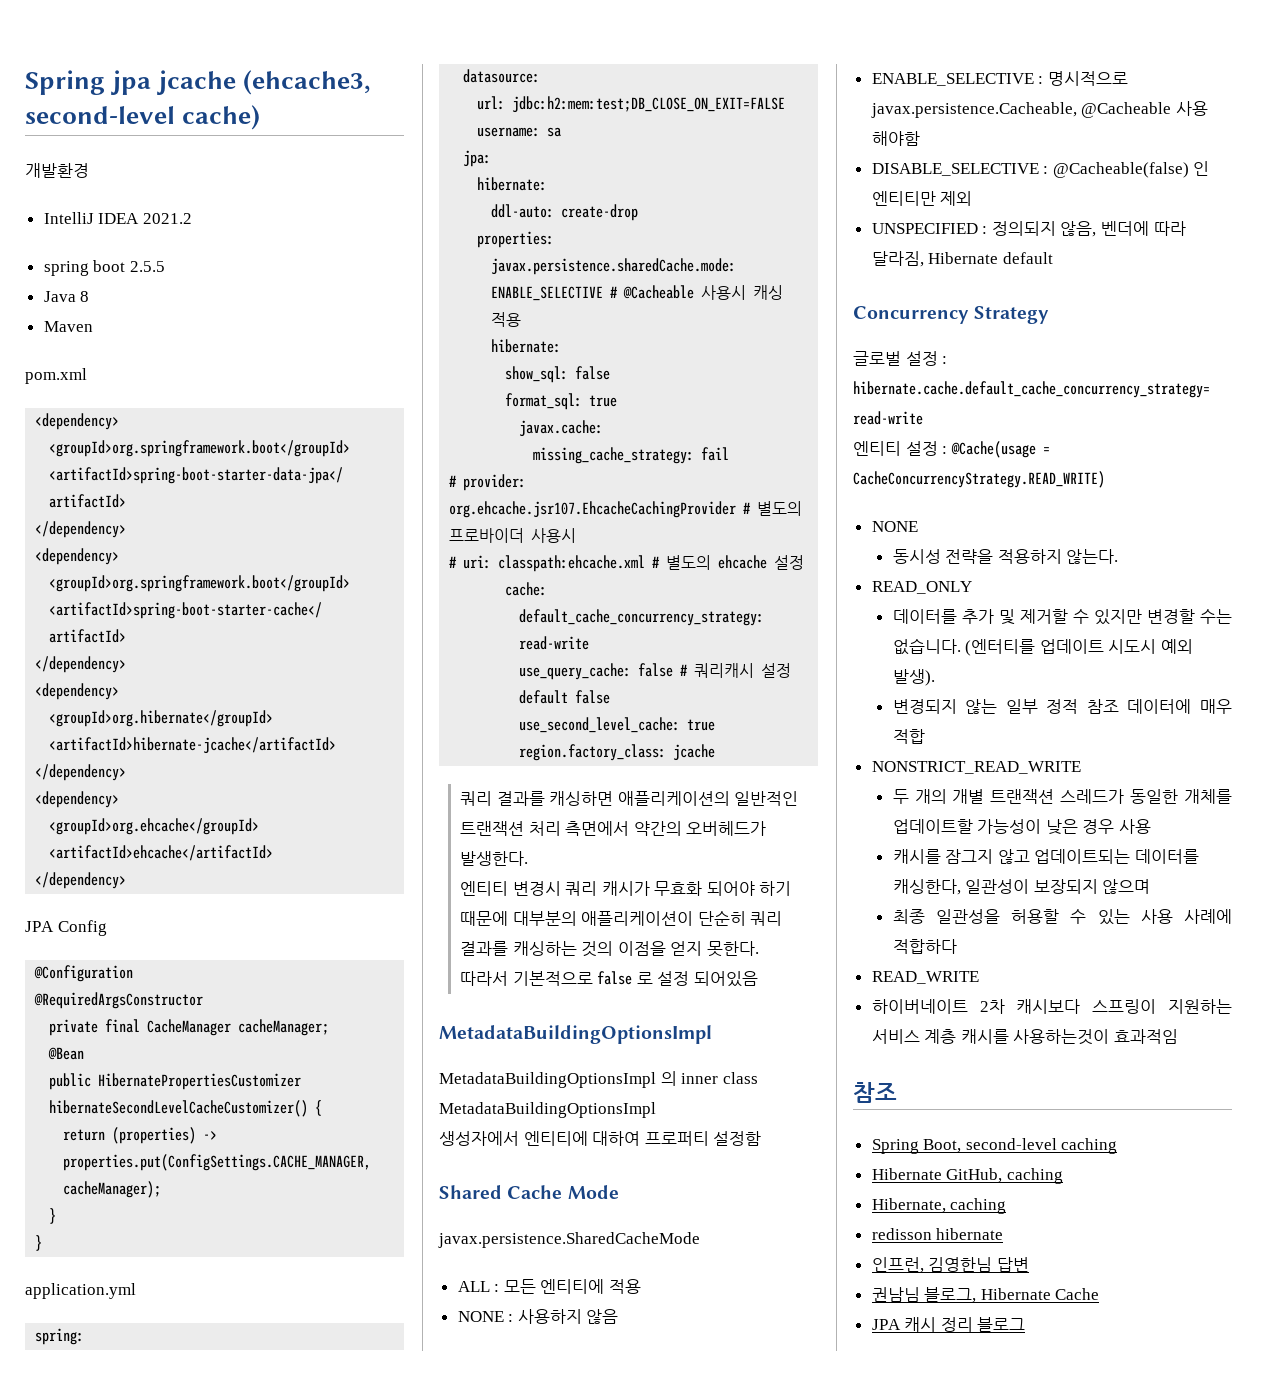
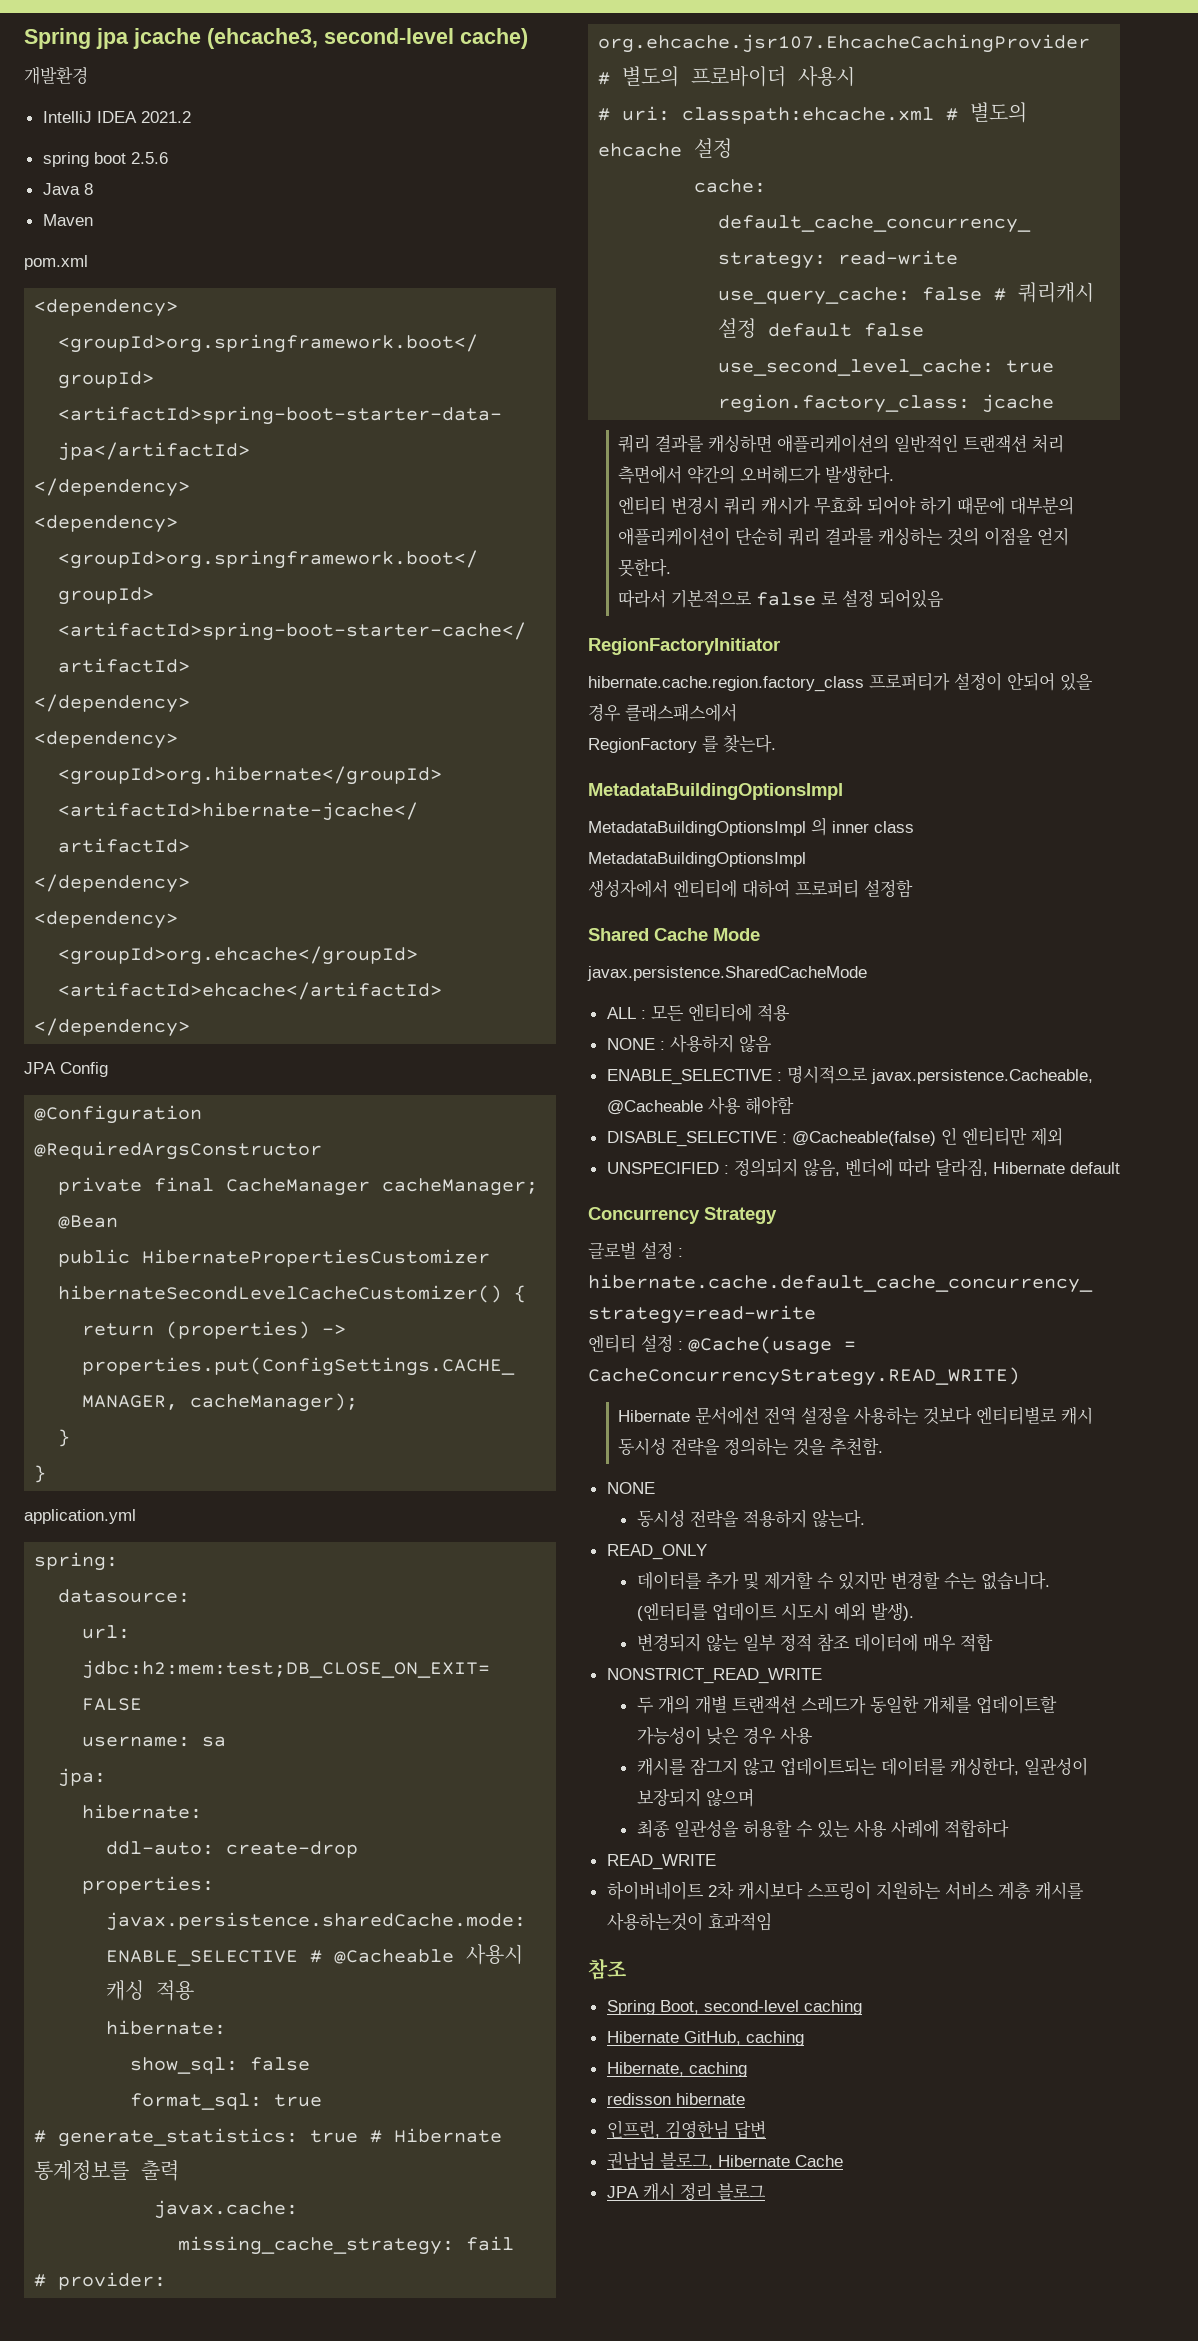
[129,261,165,272] 2.5.5 -> [130,152,168,164] 2.5.6
(618, 401) none -> [34,2128,503,2147] [34,2160,180,2181] // # generate_statistics: true # Hibernate 통계정보를 출력
(758, 979) none -> [588,638,780,655] [588,672,1093,692] [588,703,737,722] [588,734,776,753] // RegionFactoryInitiator // hibernate.cache.region.factory_class 프로퍼티가 설정이 안되어 있을 경우 클래스패스에서 // RegionFactory 를 찾는다.
(1105, 479) none -> [618,1406,1094,1425] [618,1437,884,1456] // Hibernate 문서에선 전역 설정을 사용하는 것보다 엔티티별로 캐시 동시성 전략을 정의하는 것을 추천함.

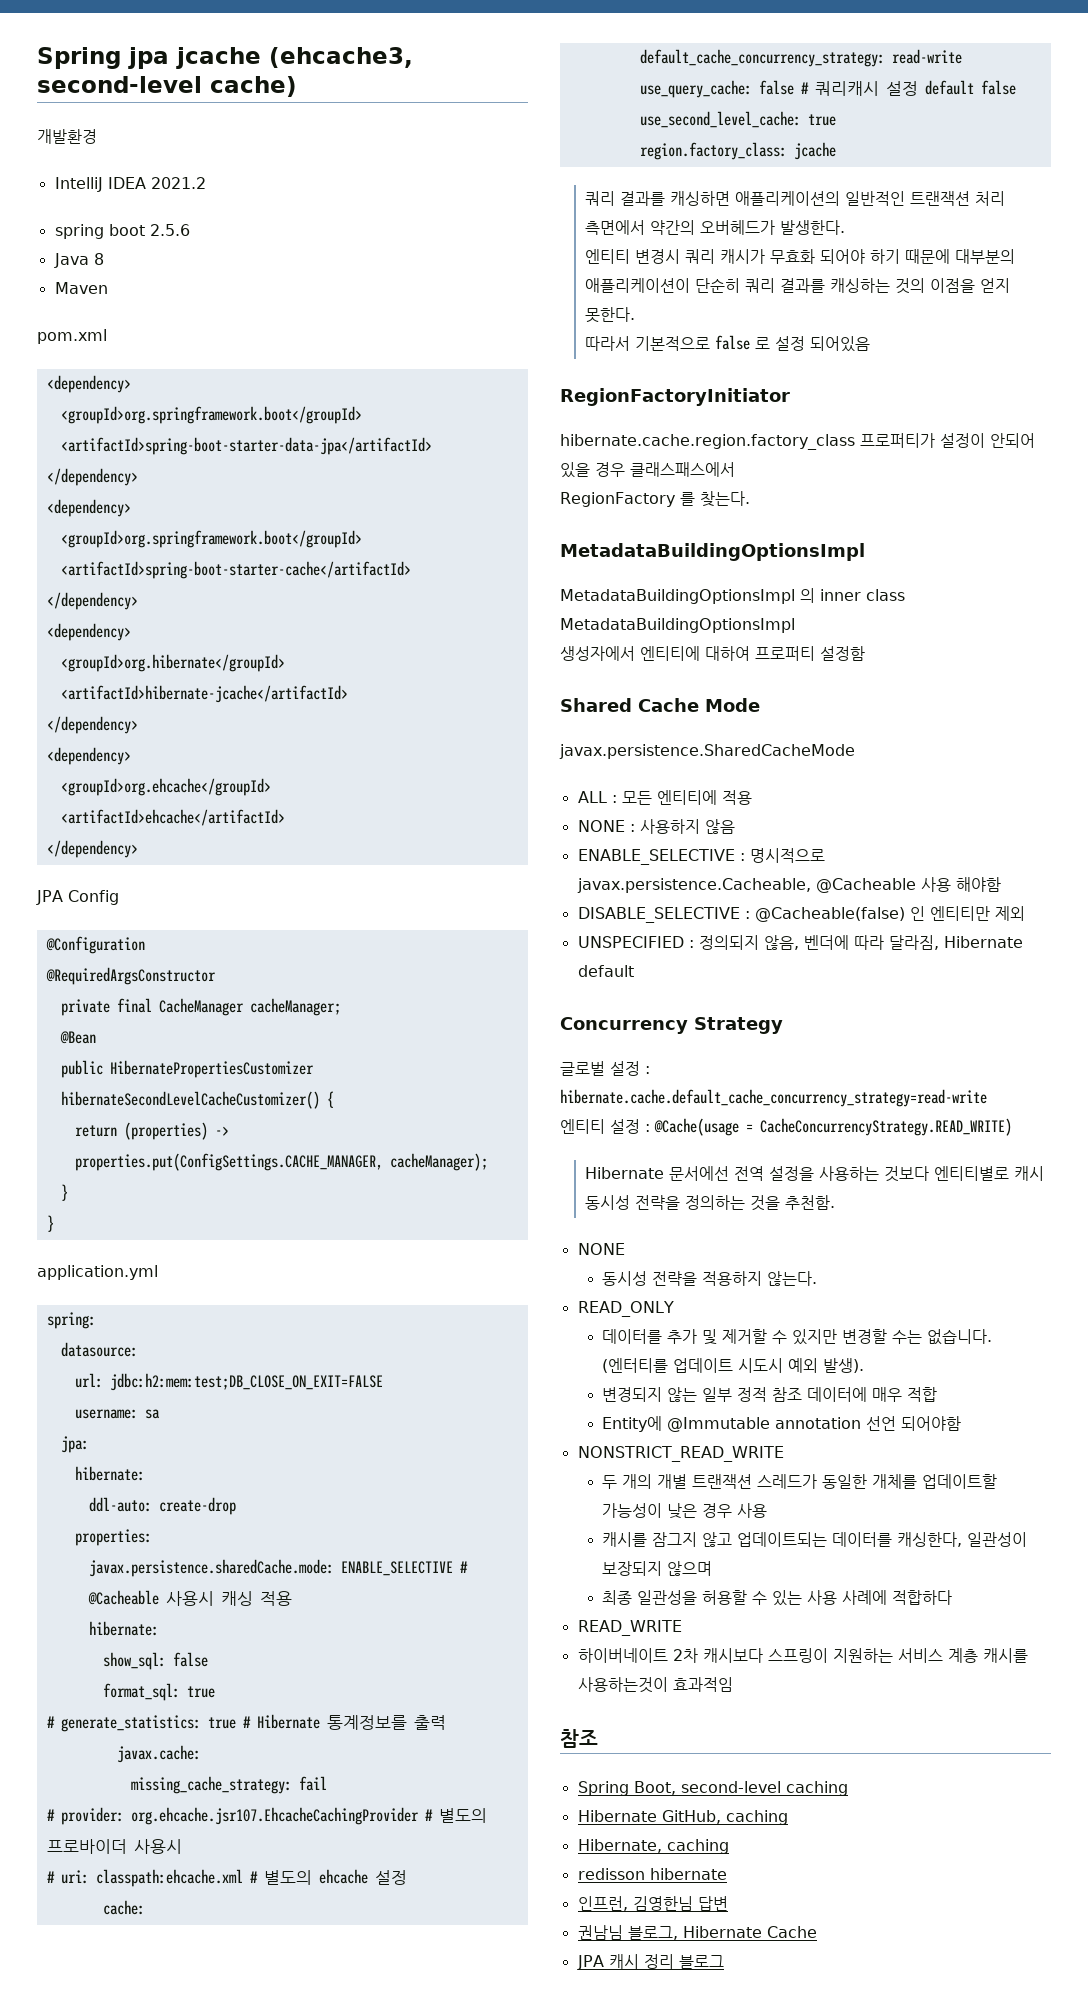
(993, 1643) none -> [602,1416,962,1432] // Entity에 @Immutable annotation 선언 되어야함

